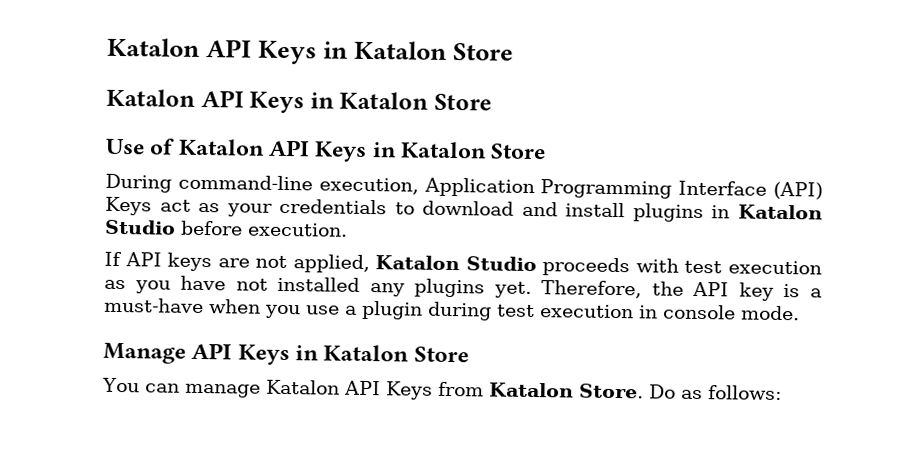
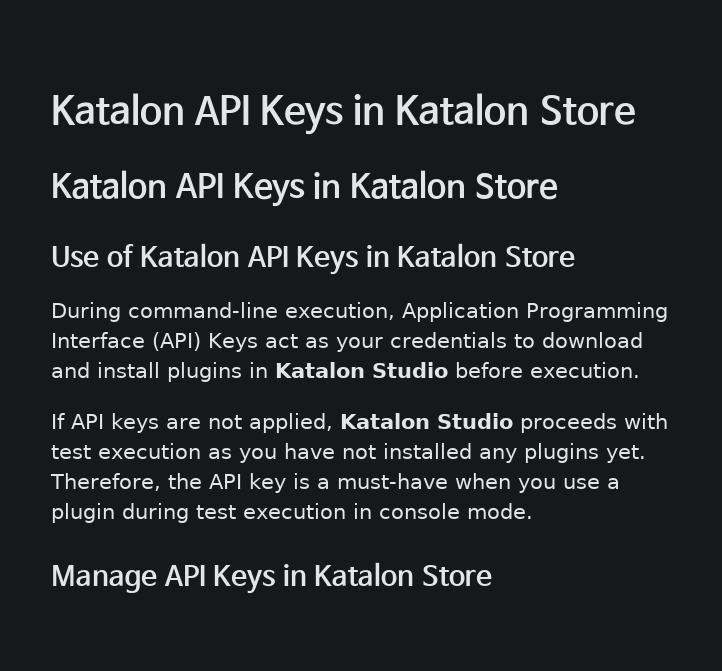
[102,377,782,400] // You can manage Katalon API Keys from Katalon Store. Do as follows: -> (492, 575) none

